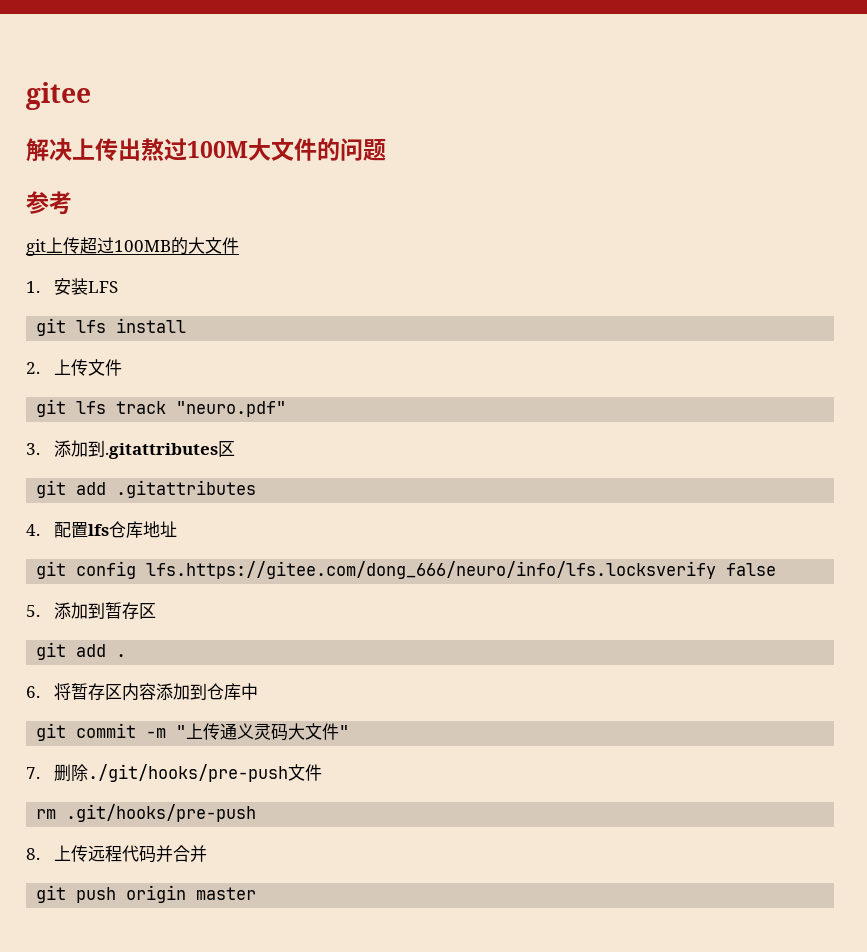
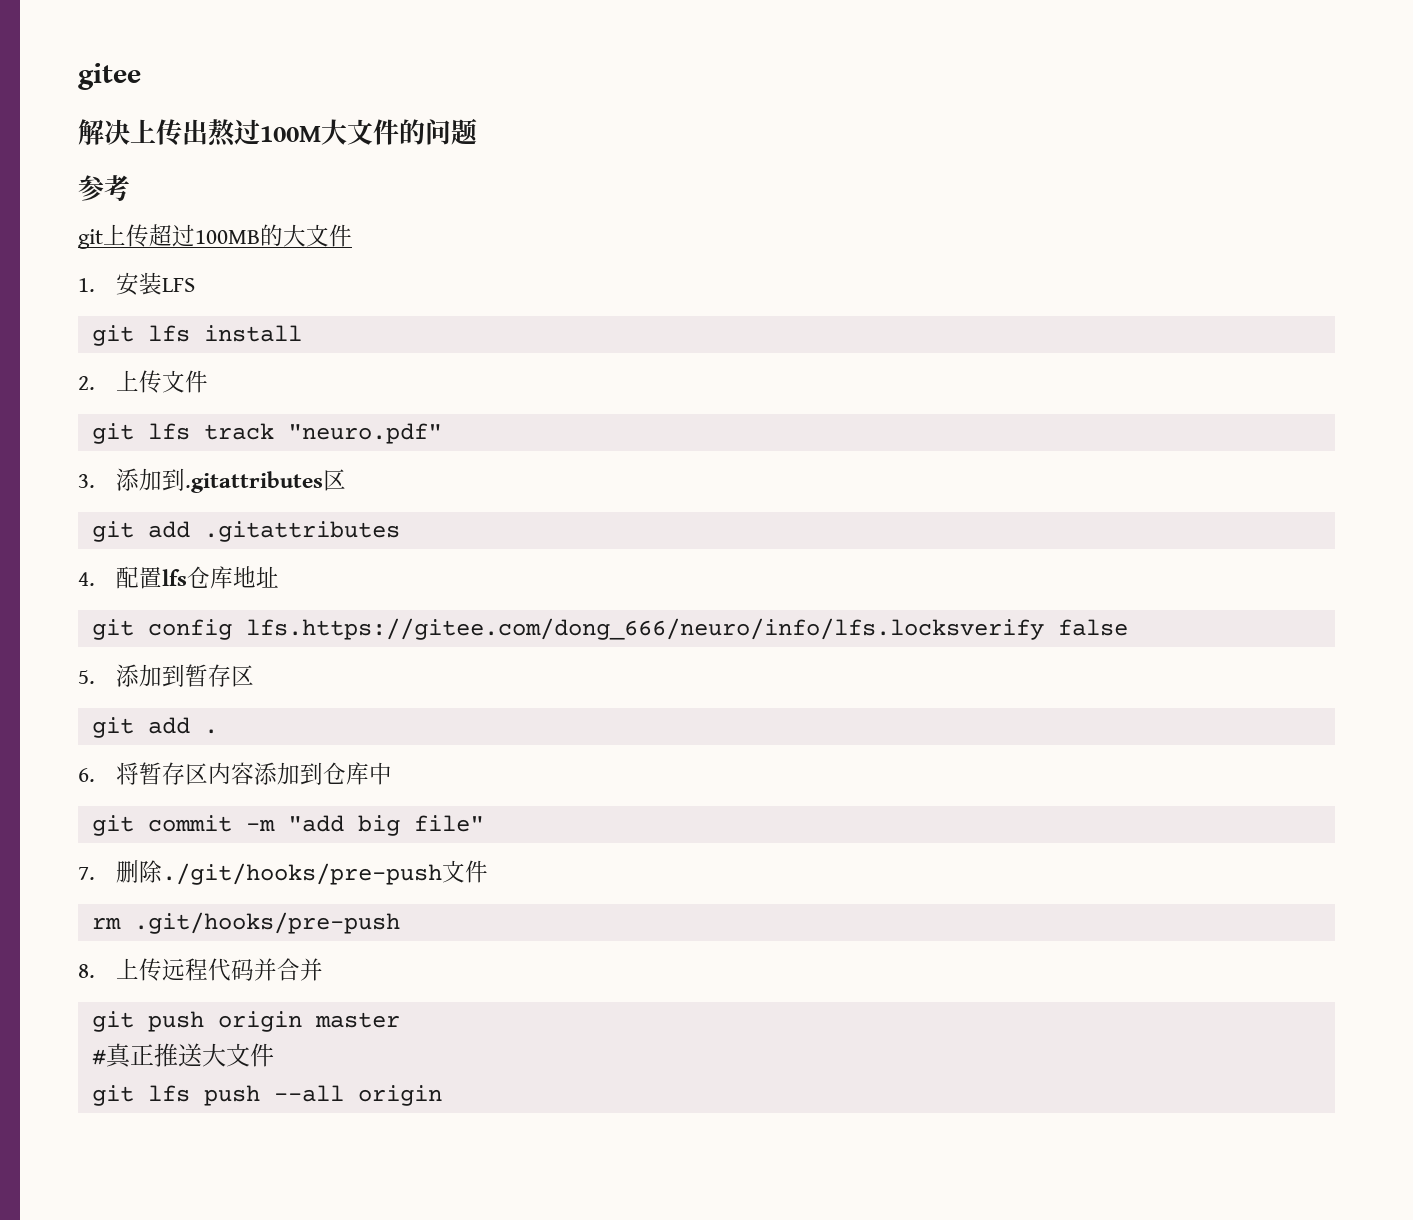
[176,723,350,741] "上传通义灵码大文件" -> [287,815,484,836] "add big file"
(257, 893) none -> [91,1043,274,1068] [91,1085,442,1106] // #真正推送大文件 // git lfs push --all origin

